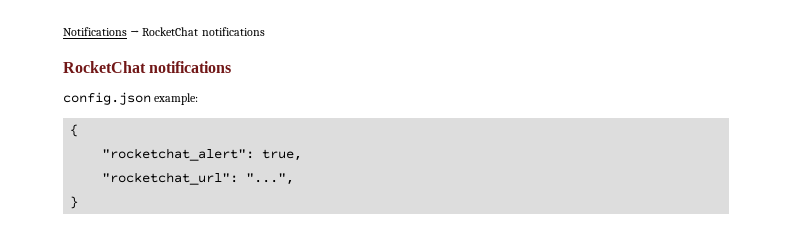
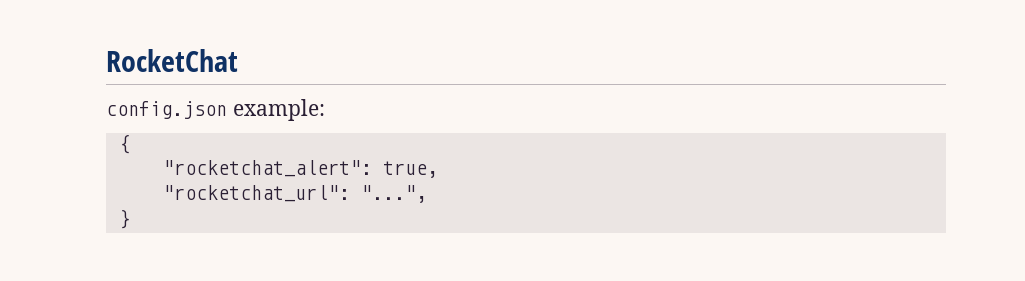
[63,27,265,36] [63,61,232,73] Notifications → RocketChat notifications // RocketChat notifications -> [106,49,238,72] RocketChat

